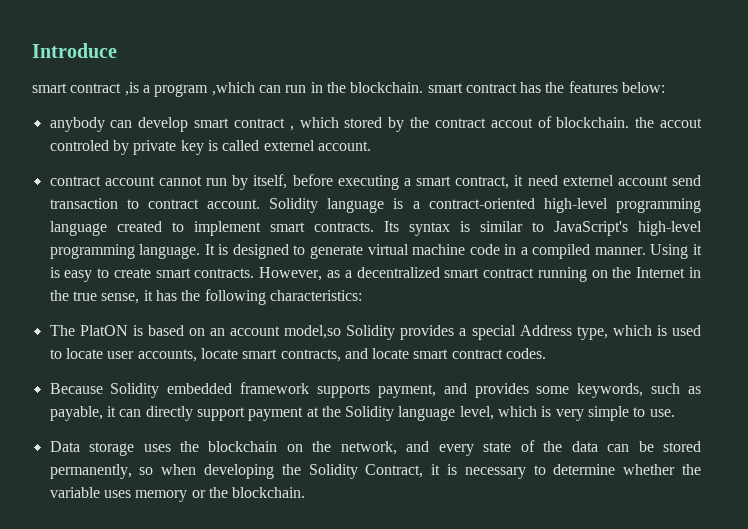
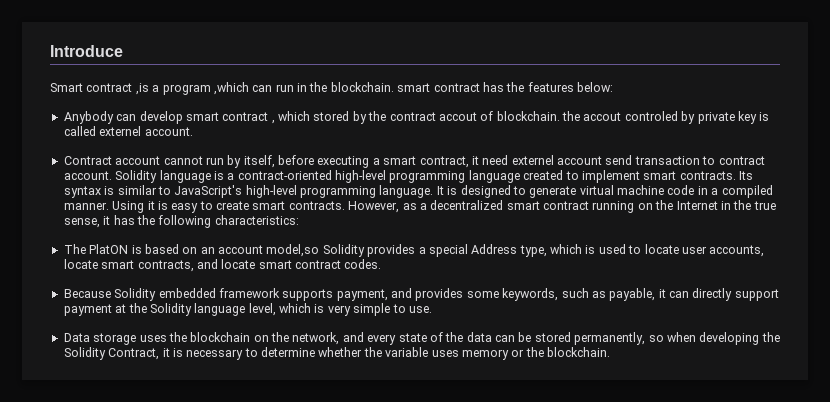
[32,83,67,93] smart -> [50,83,83,92] Smart
[49,117,105,132] anybody -> [63,111,114,124] Anybody
[49,176,101,186] contract -> [63,156,112,165] Contract

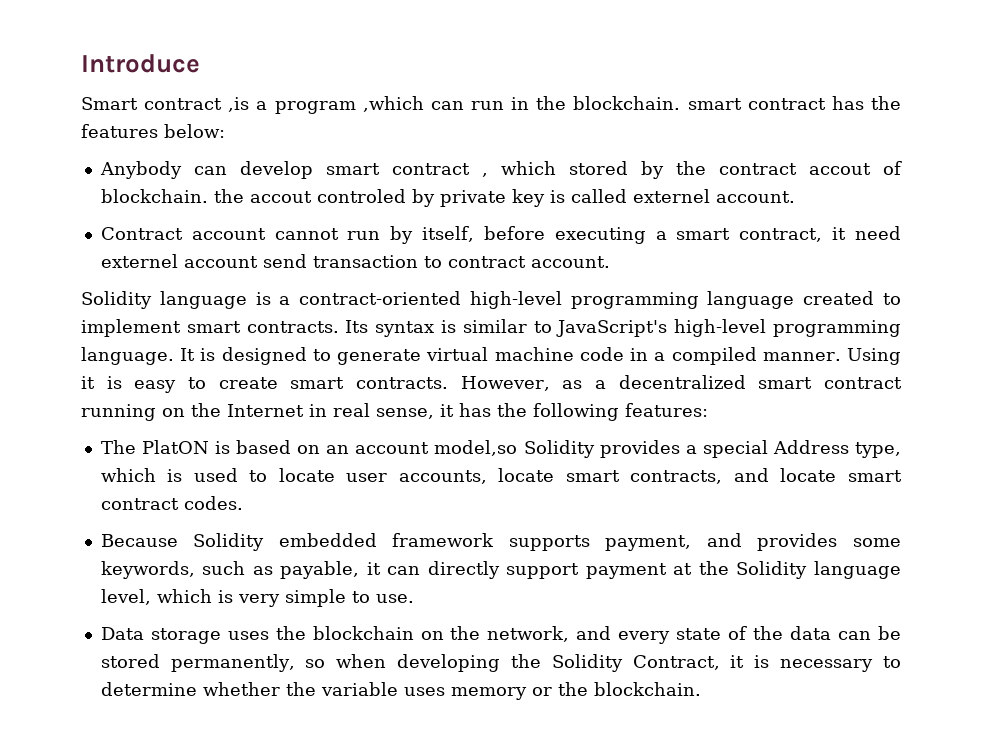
(112, 175) none -> (610, 262) //
[733,200,776,210] the true -> [333,403,370,417] real
[214,215,299,225] characteristics: -> [625,403,708,417] features:

